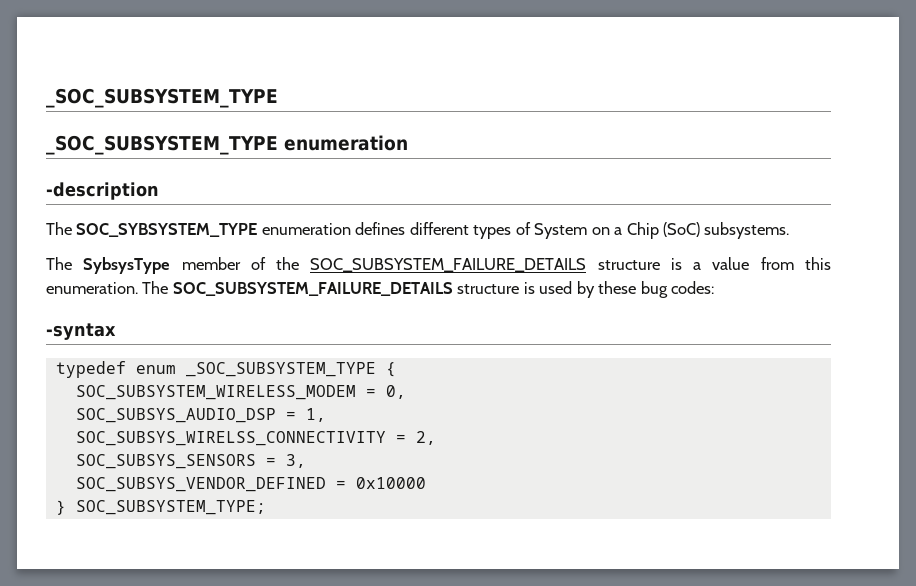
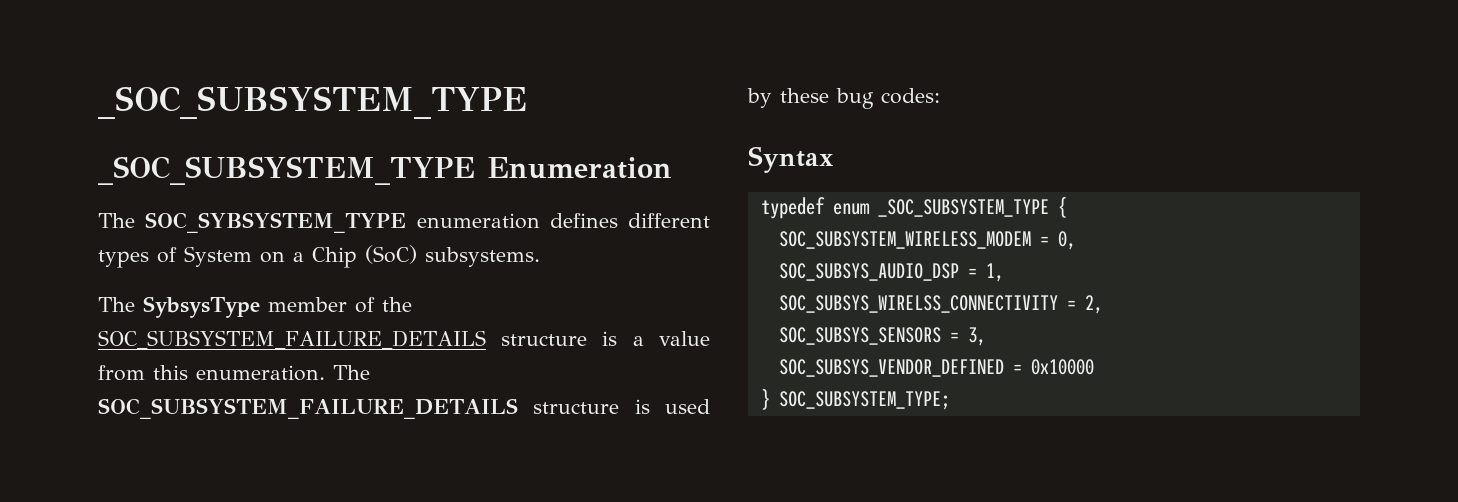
[284,135,408,151] [46,182,159,200] enumeration // -description -> [487,157,672,179] Enumeration
[46,323,116,340] -syntax -> [748,146,833,173] Syntax

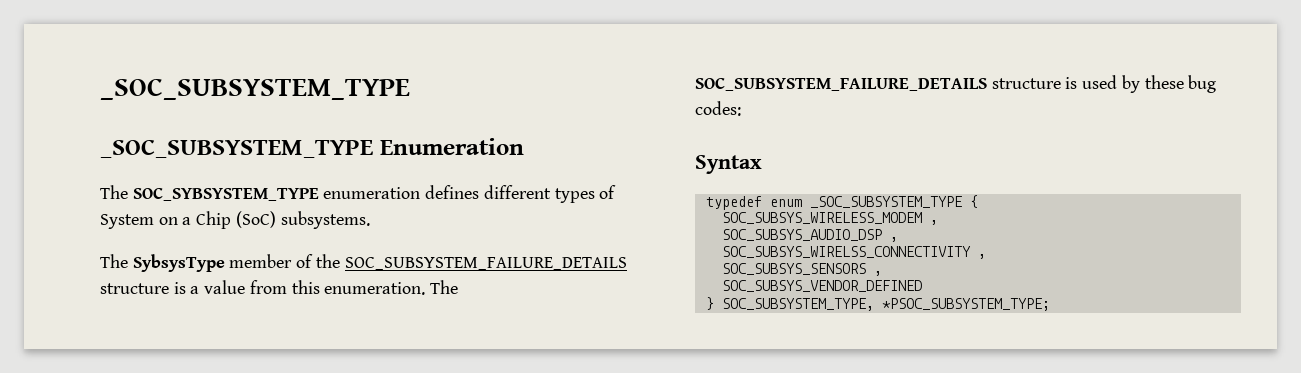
[778,231,1076,250] SOC_SUBSYSTEM_WIRELESS_MODEM = 0, -> [721,212,938,225] SOC_SUBSYS_WIRELESS_MODEM ,
[967,263,1004,282] = 1, -> [889,237,898,242] ,
[1066,295,1103,314] = 2, -> [977,254,986,259] ,
[949,327,986,346] = 3, -> [873,271,882,276] ,
[1012,359,1094,375] = 0x10000 -> (922, 286) none
[778,391,950,410] SOC_SUBSYSTEM_TYPE; -> [721,298,1050,311] SOC_SUBSYSTEM_TYPE, *PSOC_SUBSYSTEM_TYPE;

